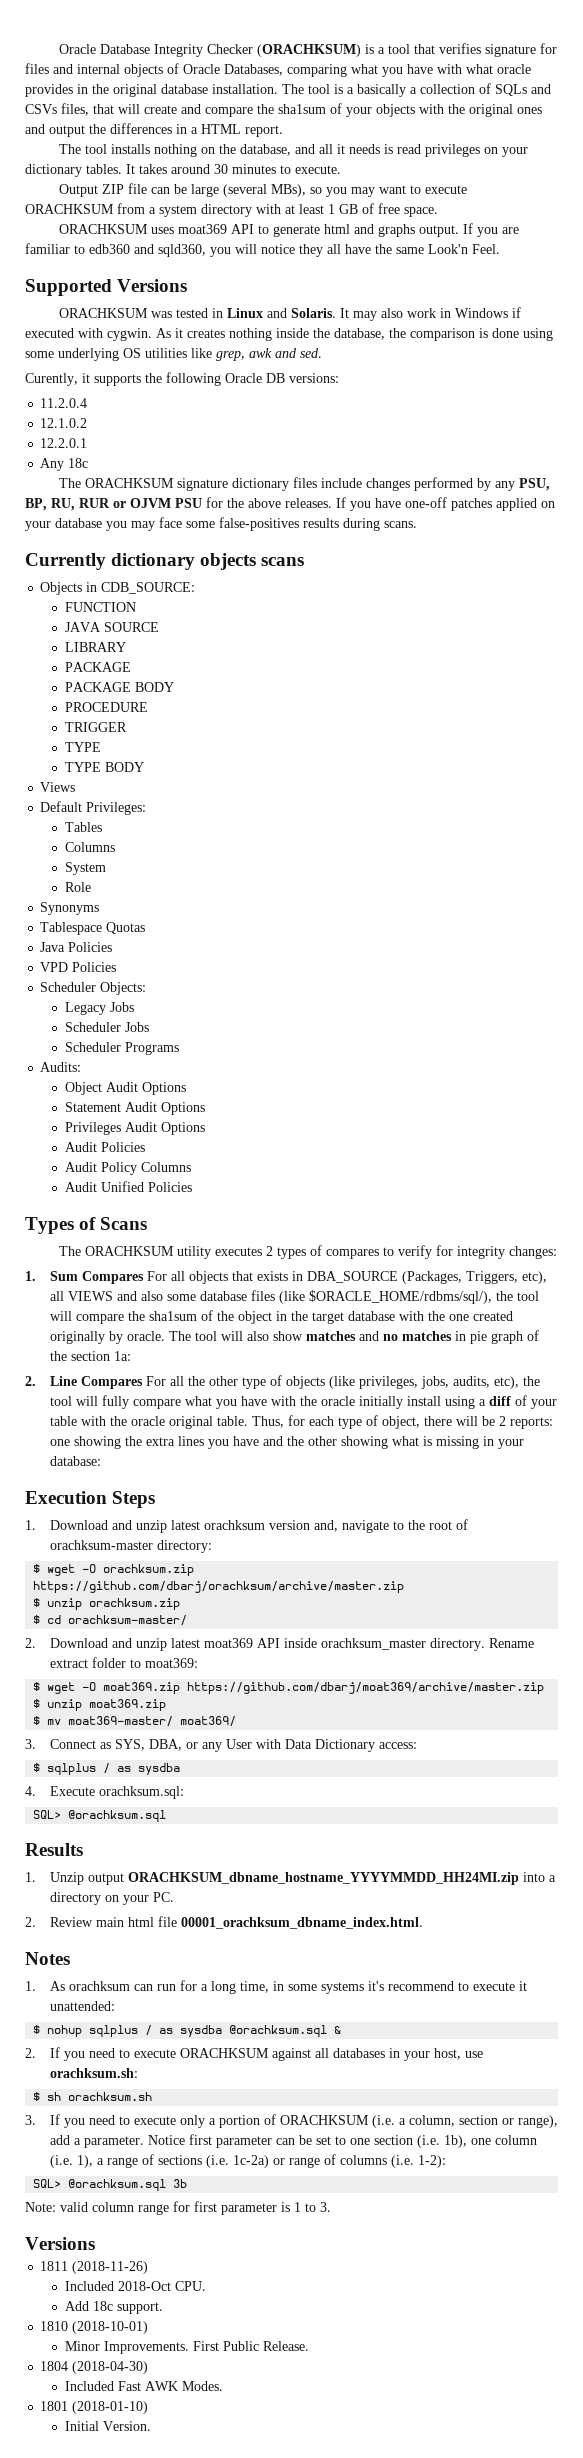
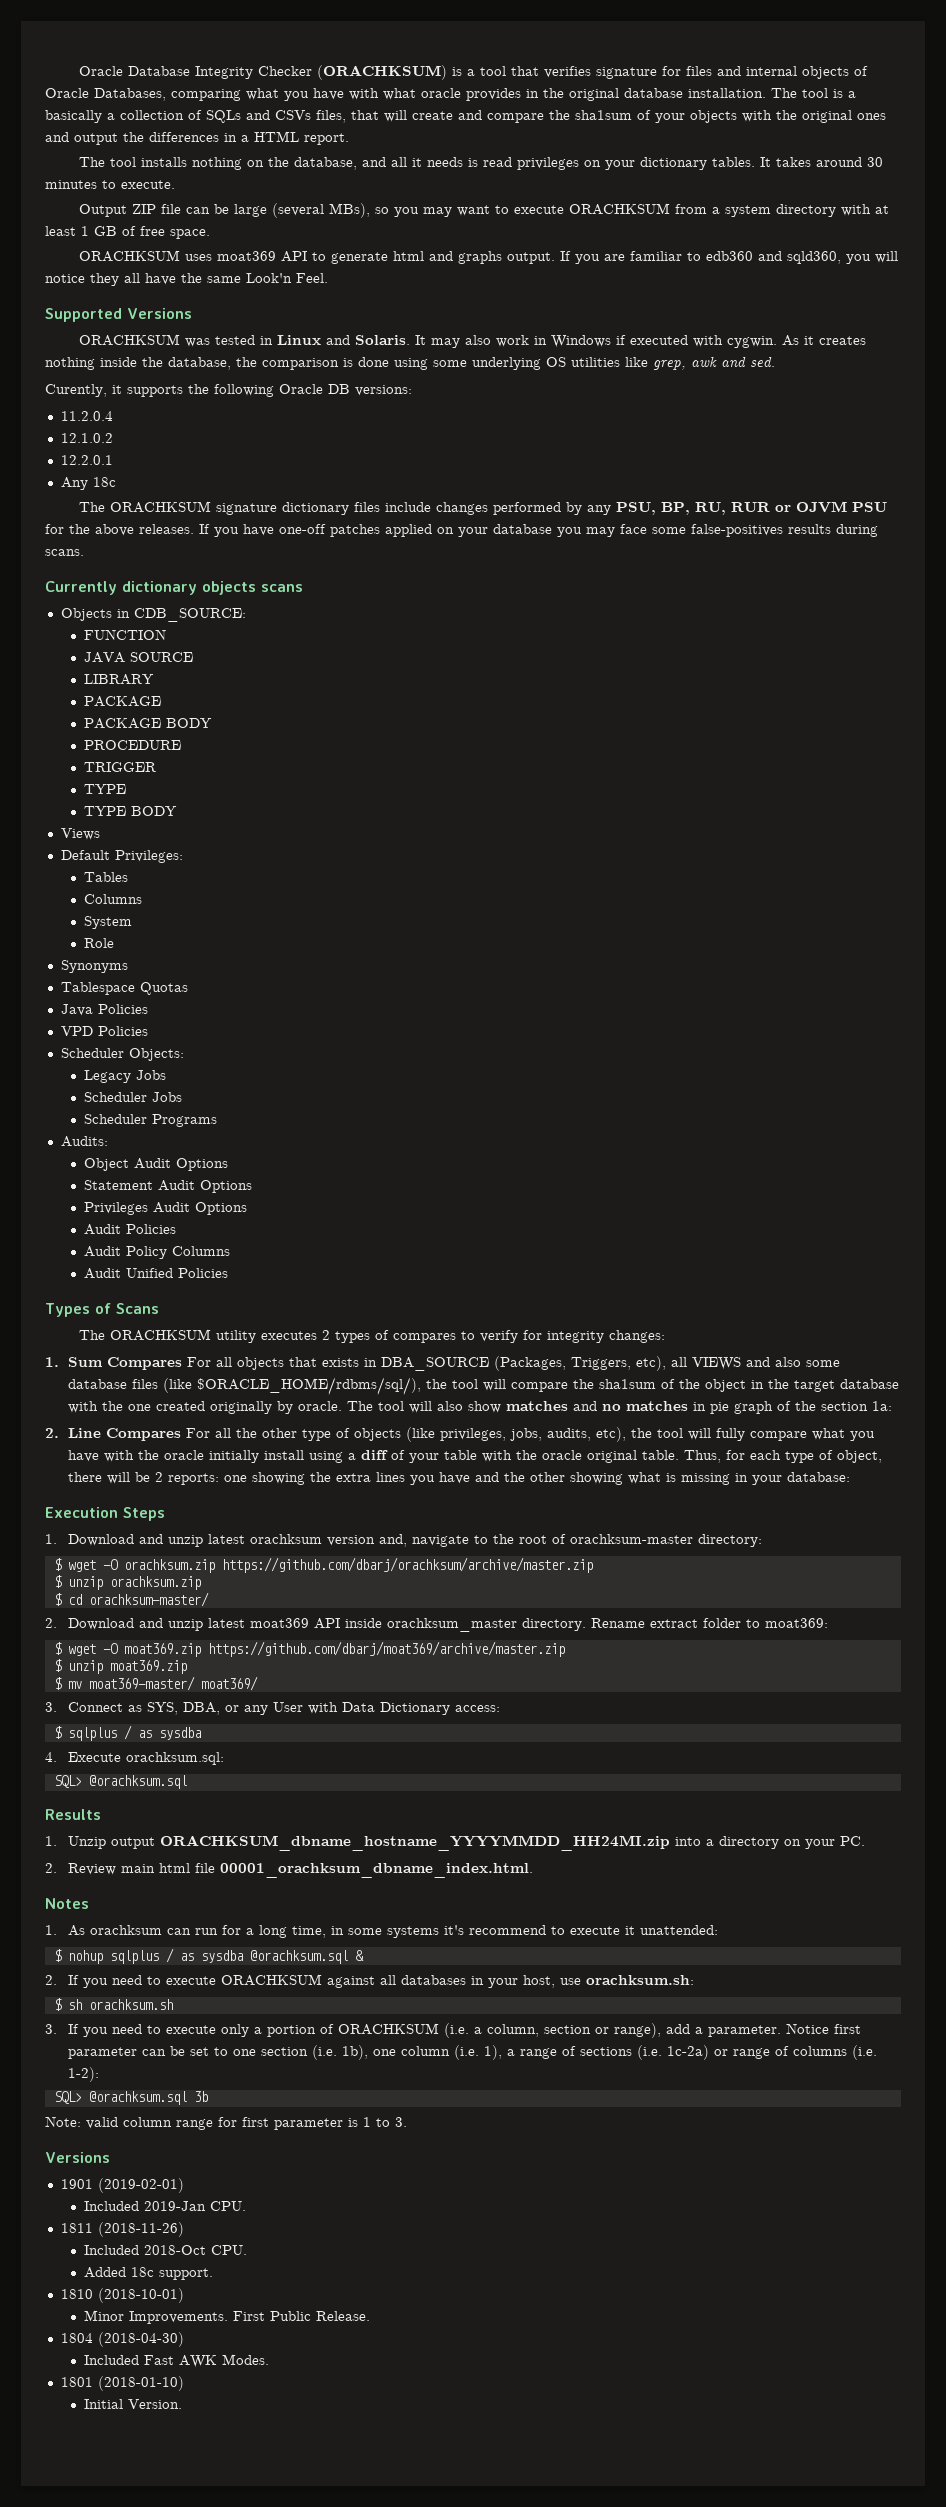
(95, 2243) none -> [60,2178,184,2193] [84,2201,247,2211] // 1901 (2019-02-01) // Included 2019-Jan CPU.
[64,2301,89,2311] Add -> [84,2267,127,2278] Added

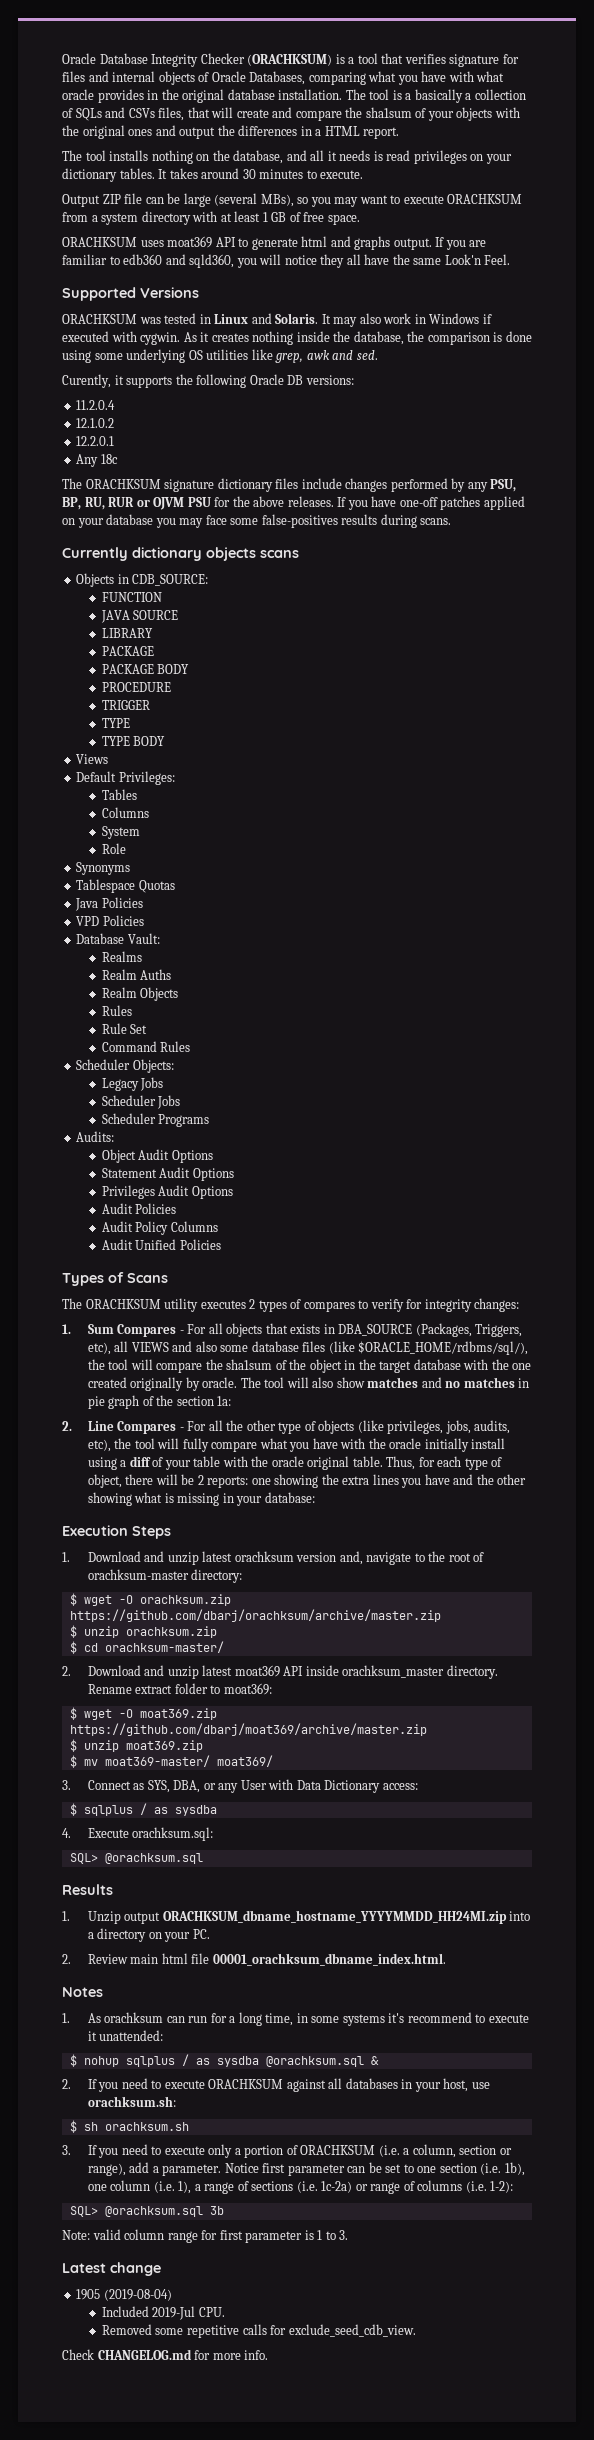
(148, 1031) none -> [76,933,160,944] [101,951,142,962] [101,969,172,980] [101,987,179,1001] [101,1005,132,1016] [101,1023,148,1034] [101,1041,191,1052] // Database Vault: // Realms // Realm Auths // Realm Objects // Rules // Rule Set // Command Rules
(183, 1363) none -> [179,1330,184,1334] -
(182, 1434) none -> [179,1427,184,1431] -
[45,2152,110,2163] [60,2178,184,2193] [84,2201,247,2211] [60,2222,184,2237] [84,2245,248,2255] [84,2267,214,2280] [60,2288,184,2303] [84,2310,371,2324] [60,2332,184,2347] [84,2354,270,2368] [60,2376,184,2391] [84,2399,183,2409] Versions // 1901 (2019-02-01) // Included 2019-Jan CPU. // 1811 (2018-11-26) // Included 2018-Oct CPU. // Added 18c support. // 1810 (2018-10-01) // Minor Improvements. First Public Release. // 1804 (2018-04-30) // Included Fast AWK Modes. // 1801 (2018-01-10) // Initial Version. -> [62,2262,161,2276] [76,2289,172,2301] [101,2306,225,2320] [101,2324,416,2338] [62,2349,269,2360] Latest change // 1905 (2019-08-04) // Included 2019-Jul CPU. // Removed some repetitive calls for exclude_seed_cdb_view. // Check CHANGELOG.md for more info.

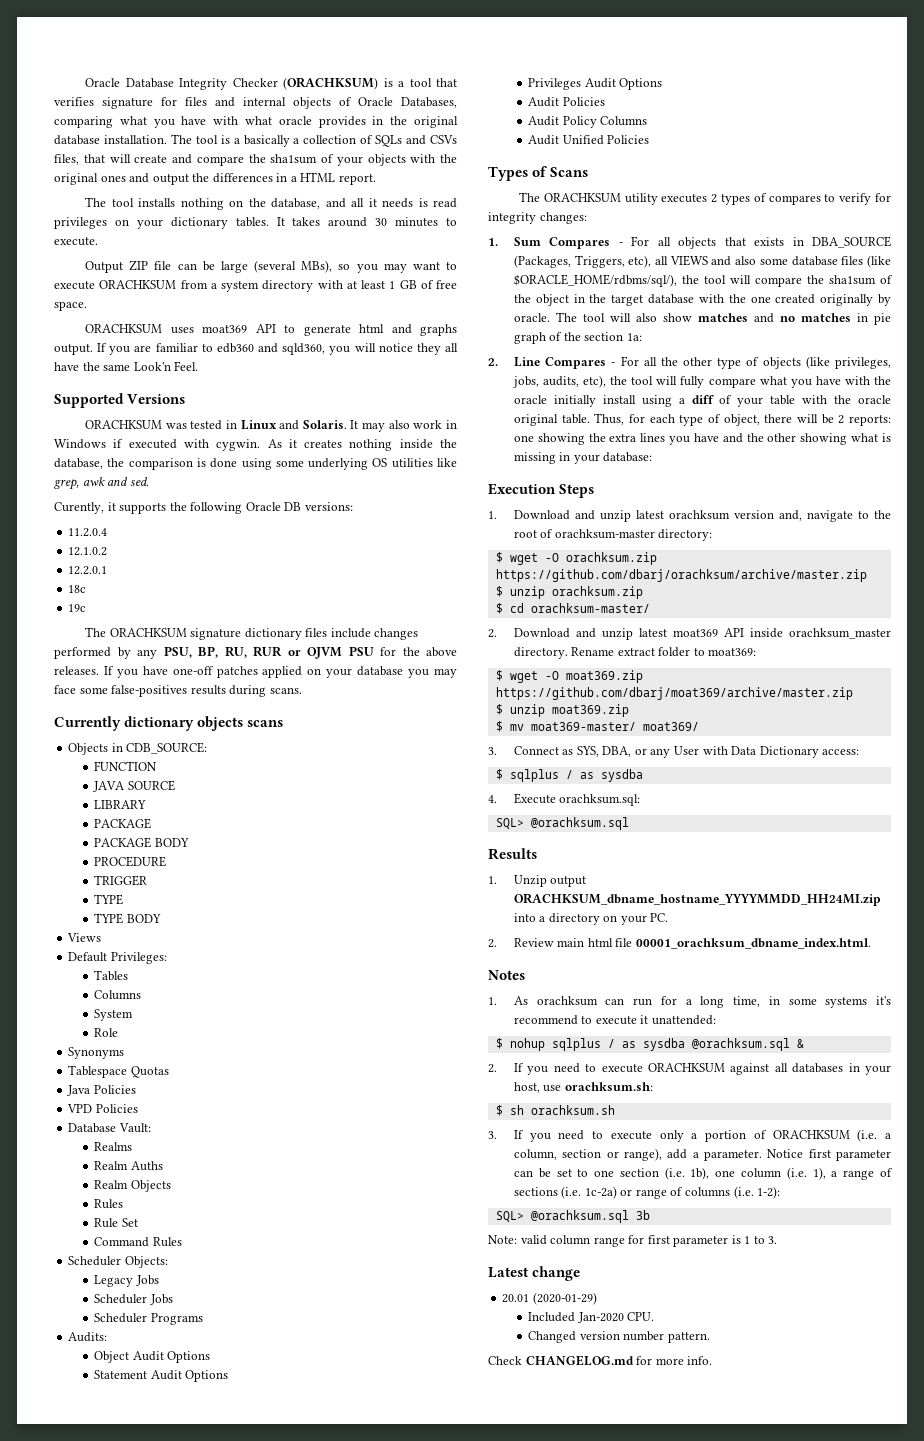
[76,454,99,467] Any -> (108, 570) none
(118, 459) none -> [68,604,87,612] // 19c
[76,2289,172,2301] 1905 (2019-08-04) -> [502,1292,597,1305] 20.01 (2020-01-29)
[152,2306,196,2320] 2019-Jul -> [577,1312,624,1323] Jan-2020
[101,2324,416,2338] Removed some repetitive calls for exclude_seed_cdb_view. -> [528,1331,710,1343] Changed version number pattern.

